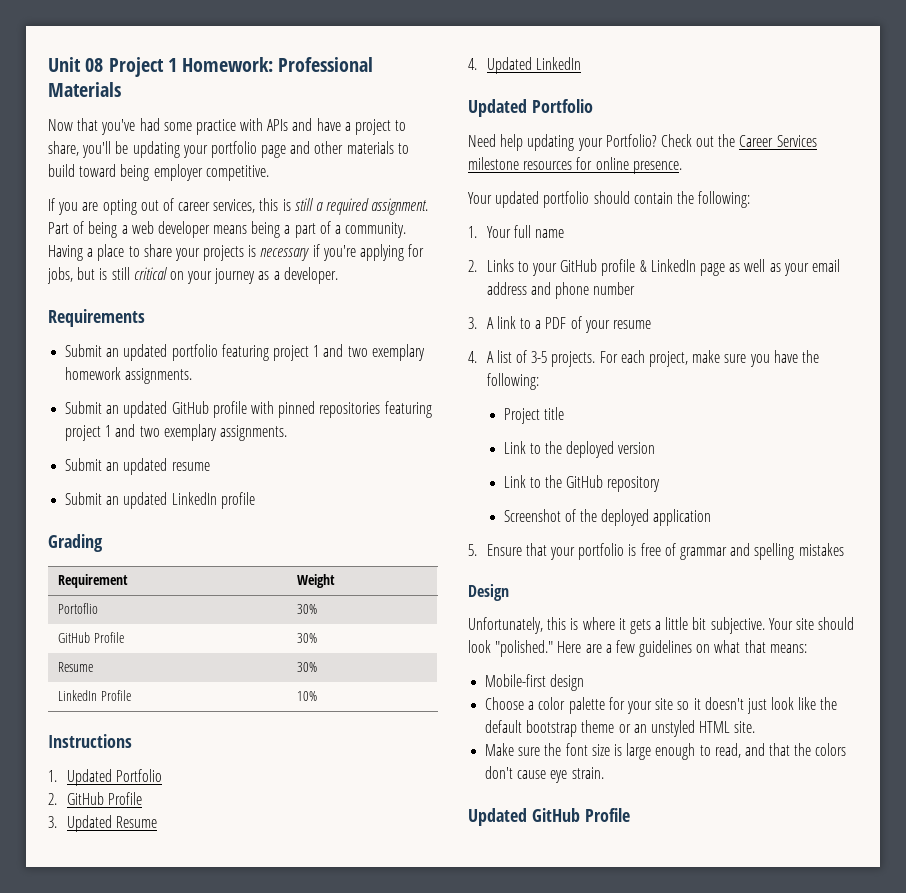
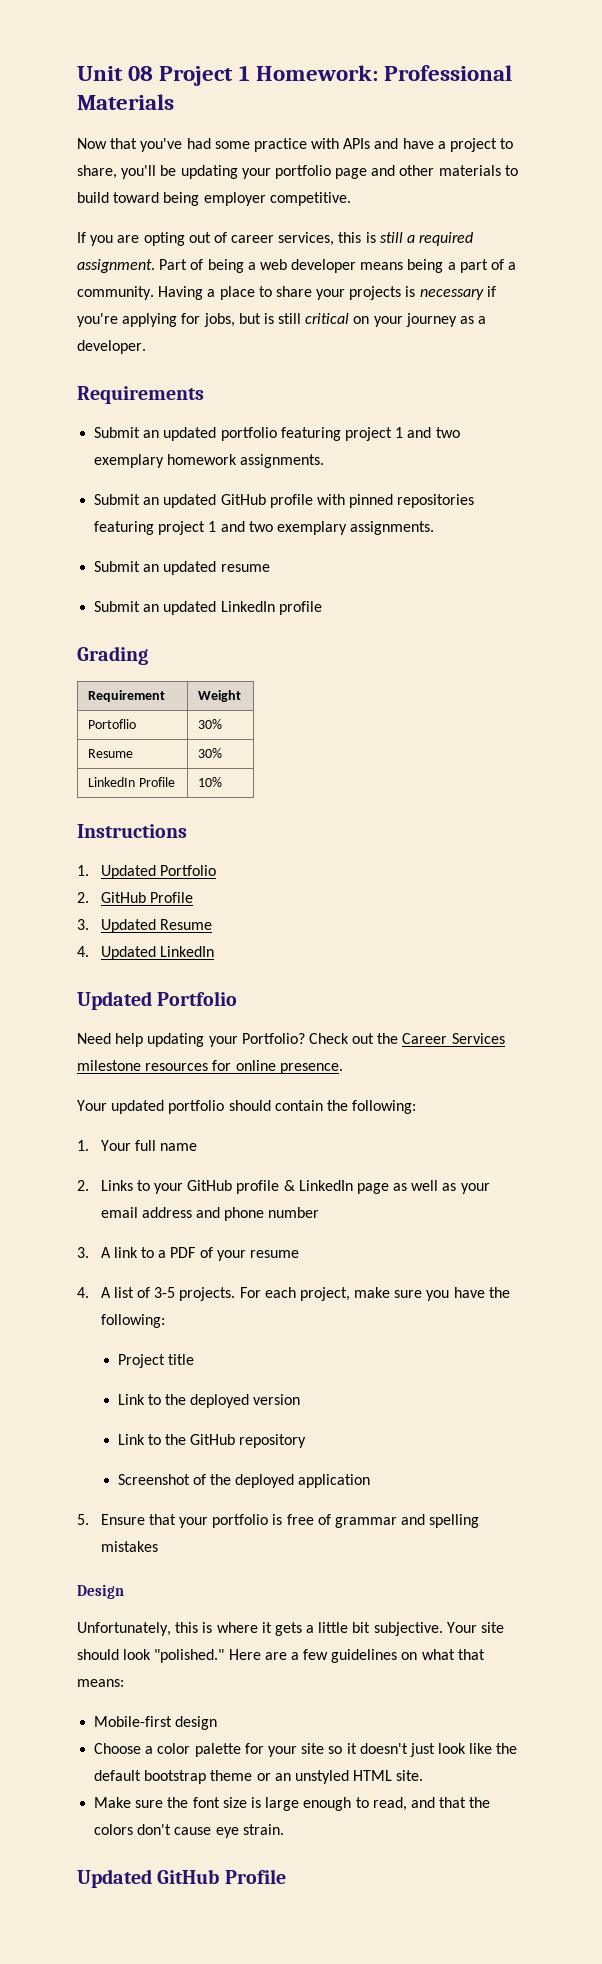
[58,632,124,643] [297,633,318,643] // GitHub Profile | 30% -> (222, 724) none

